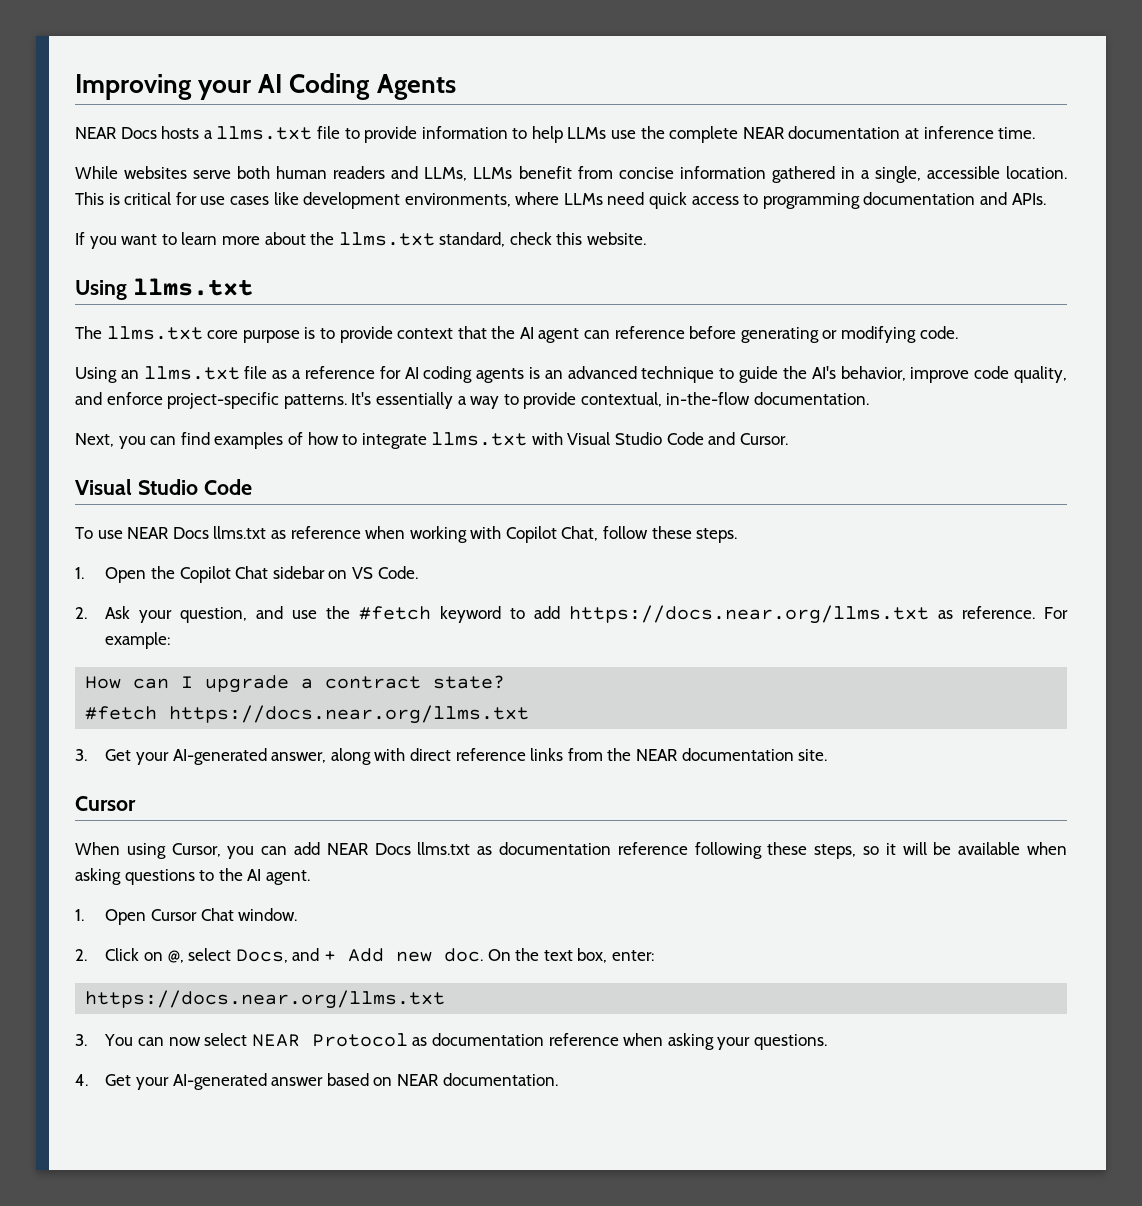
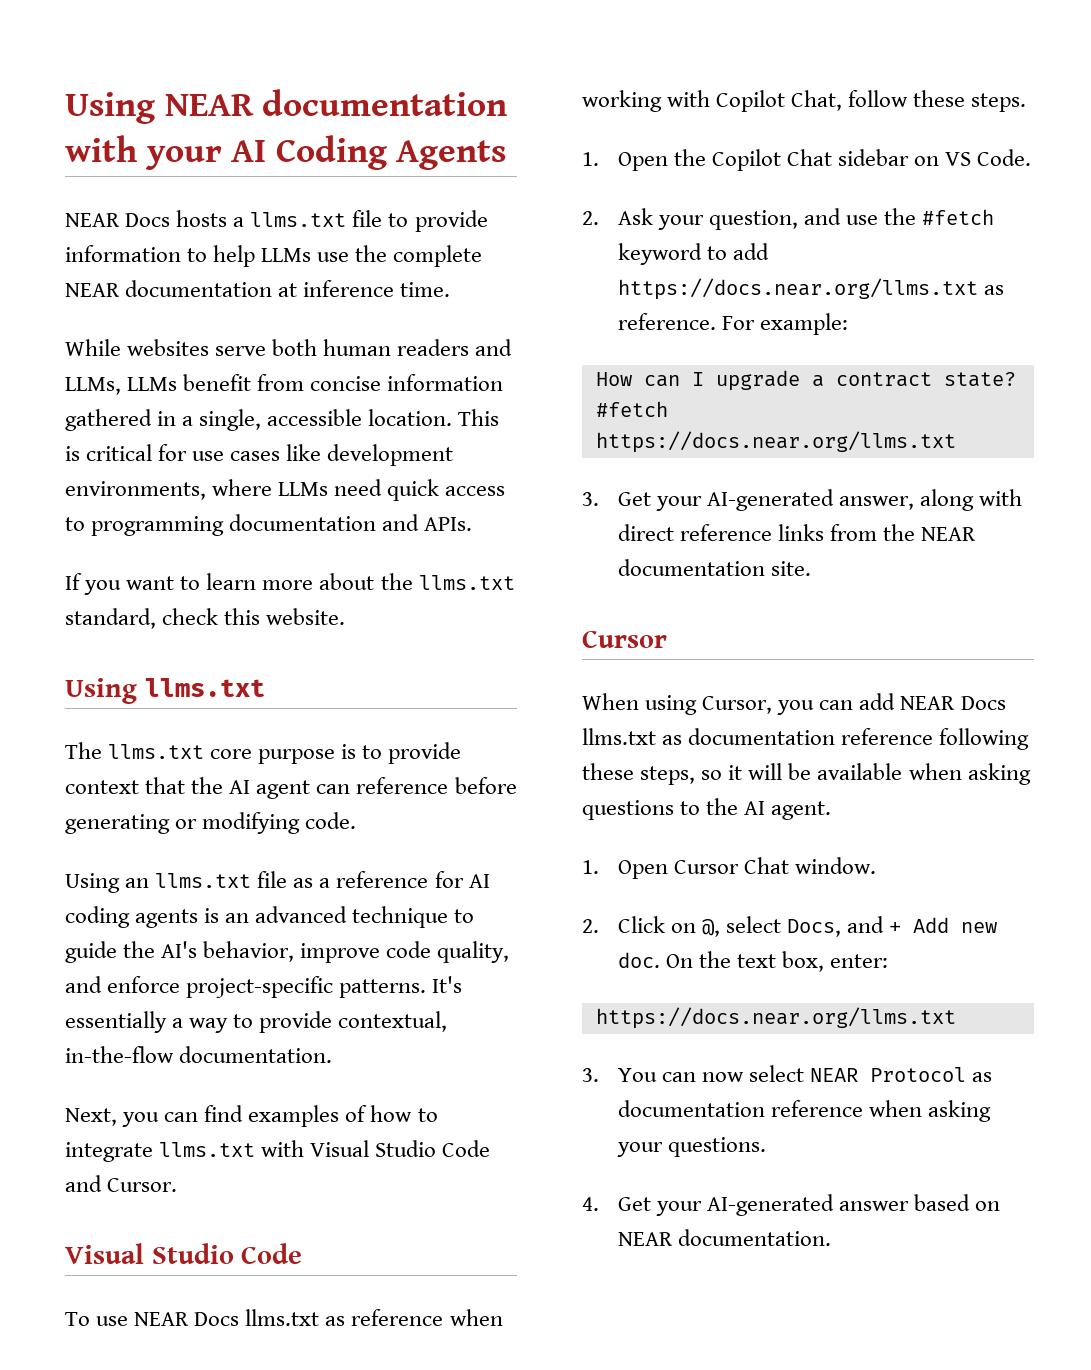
[75,74,192,100] Improving -> [65,89,508,124] [65,135,137,162] Using NEAR documentation with

